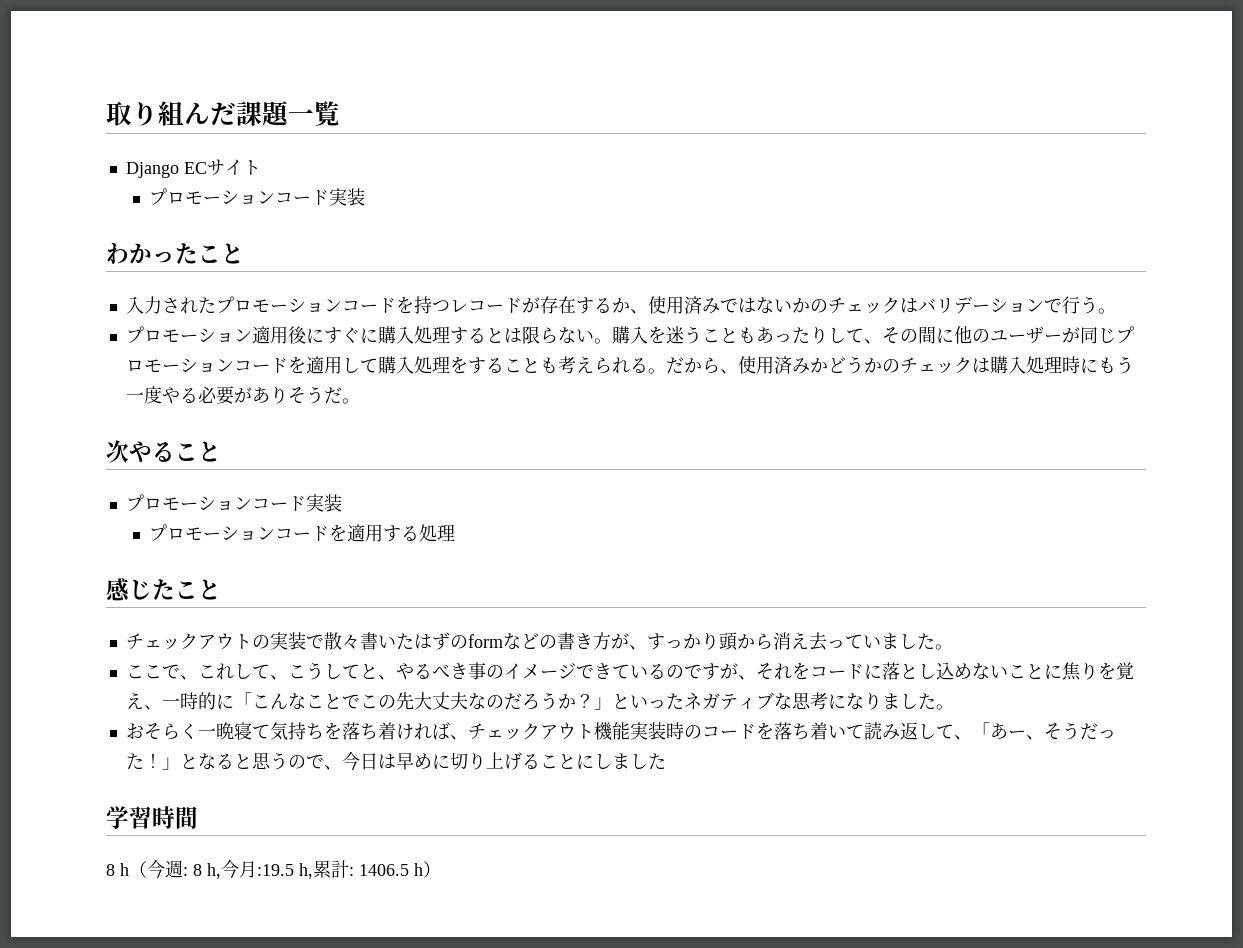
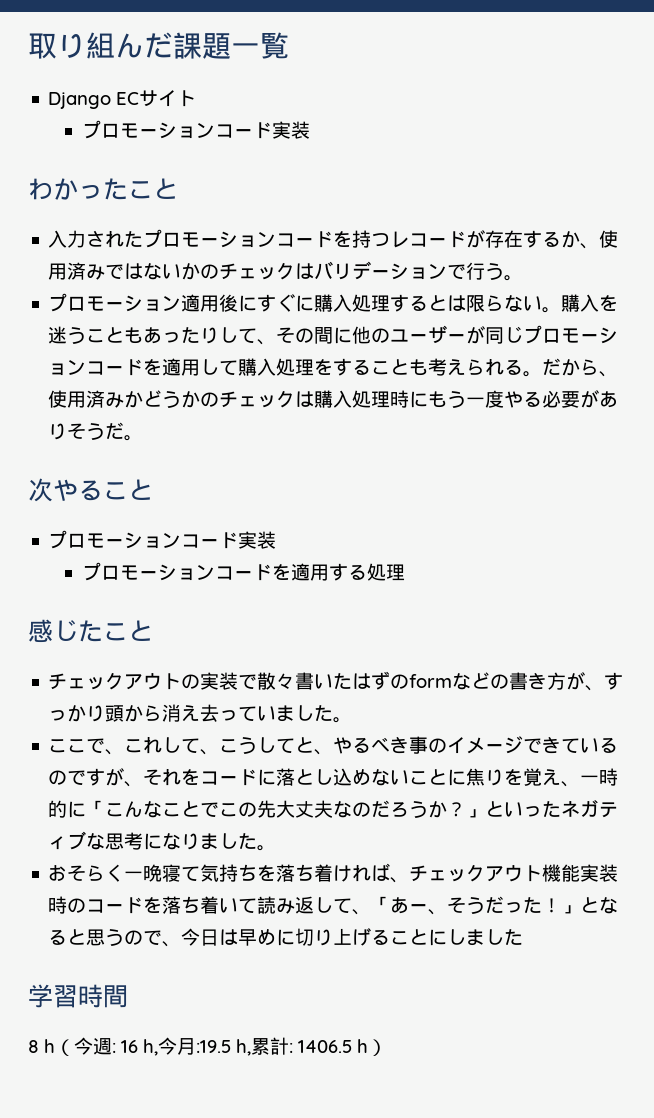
[193,864,202,876] 8 -> [121,1040,138,1053] 16

